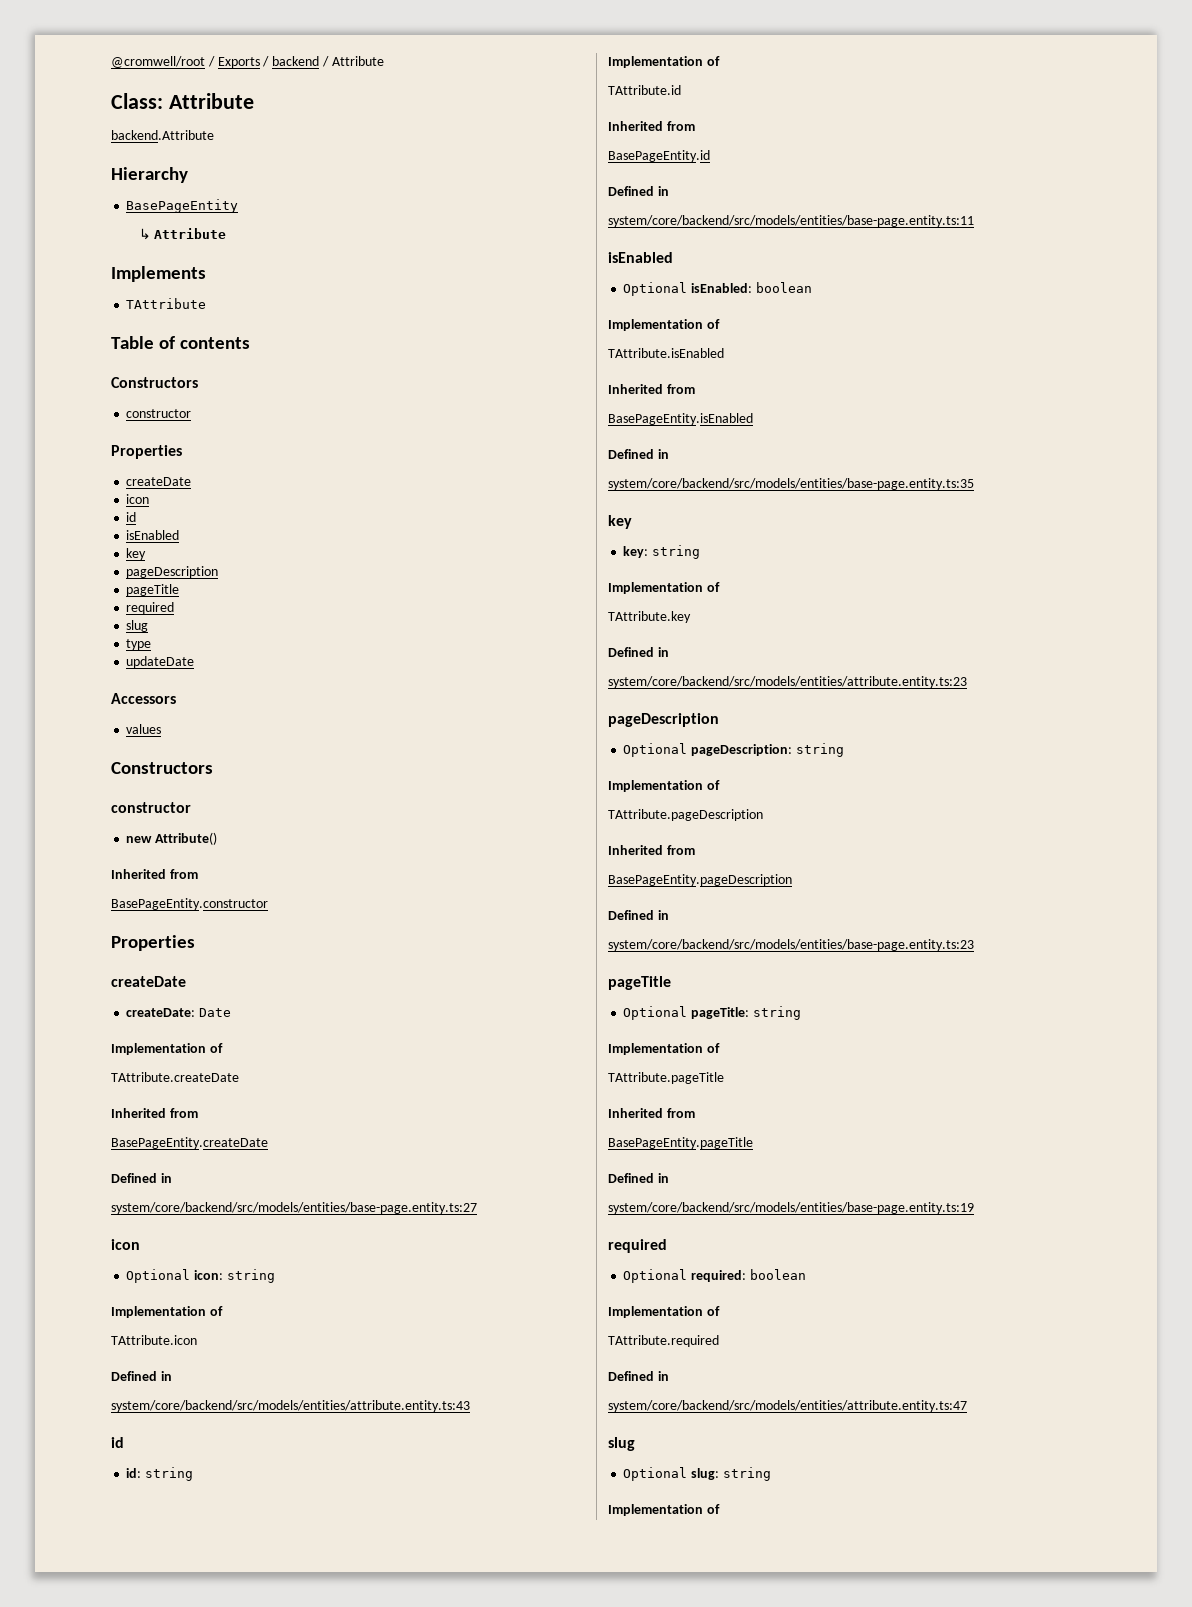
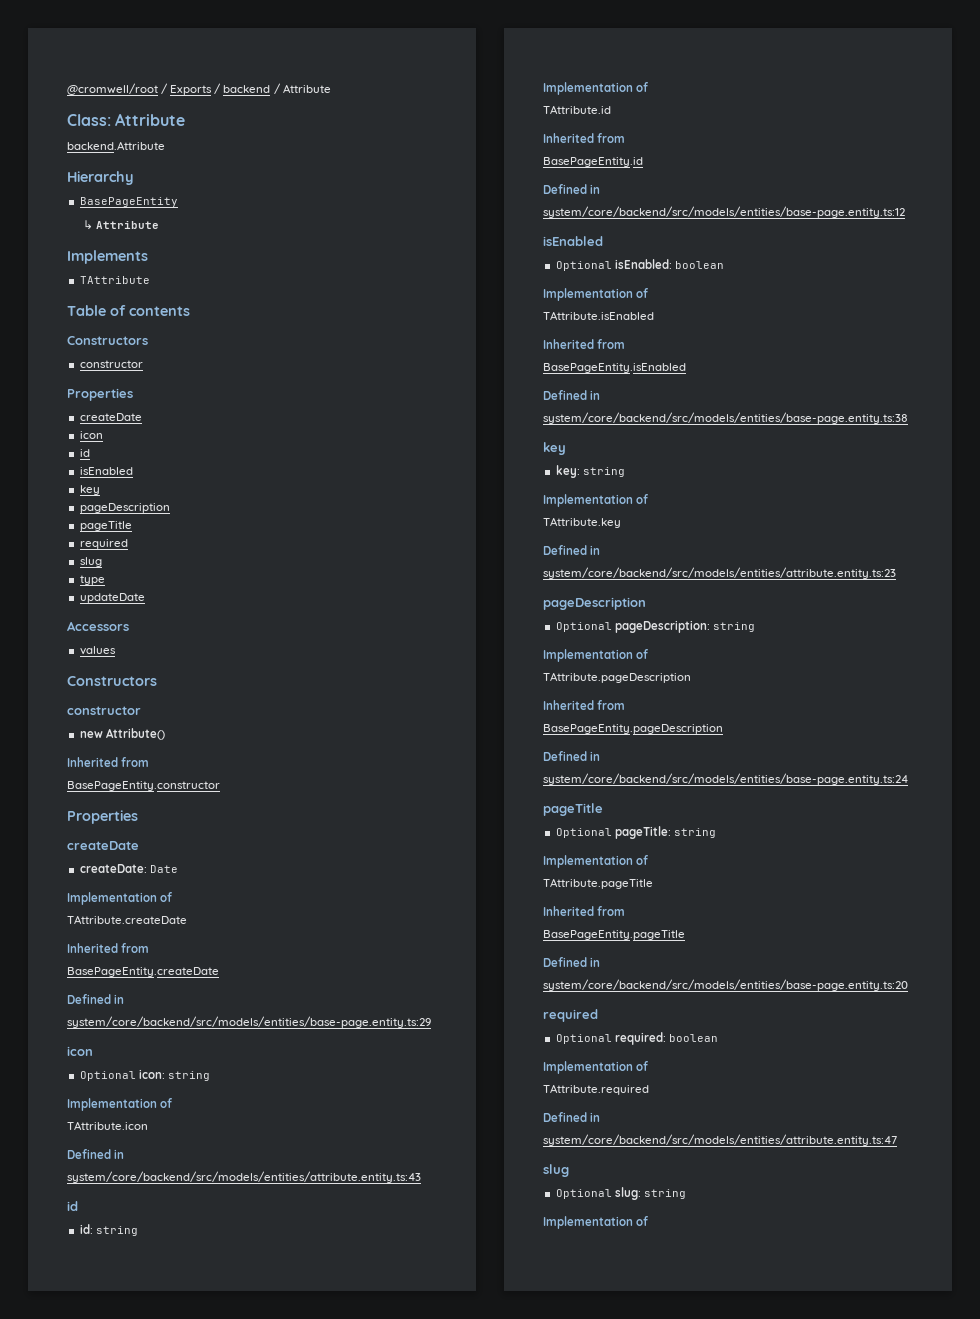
[111,1202,477,1214] system/core/backend/src/models/entities/base-page.entity.ts:27 -> [67,1016,431,1028] system/core/backend/src/models/entities/base-page.entity.ts:29
[608,215,974,227] system/core/backend/src/models/entities/base-page.entity.ts:11 -> [543,206,905,218] system/core/backend/src/models/entities/base-page.entity.ts:12
[608,478,974,490] system/core/backend/src/models/entities/base-page.entity.ts:35 -> [543,412,908,424] system/core/backend/src/models/entities/base-page.entity.ts:38
[608,939,974,951] system/core/backend/src/models/entities/base-page.entity.ts:23 -> [543,773,908,785] system/core/backend/src/models/entities/base-page.entity.ts:24
[608,1202,974,1214] system/core/backend/src/models/entities/base-page.entity.ts:19 -> [543,979,908,991] system/core/backend/src/models/entities/base-page.entity.ts:20

